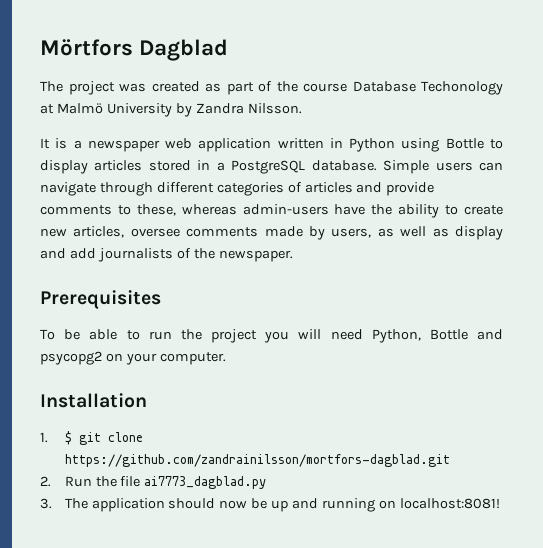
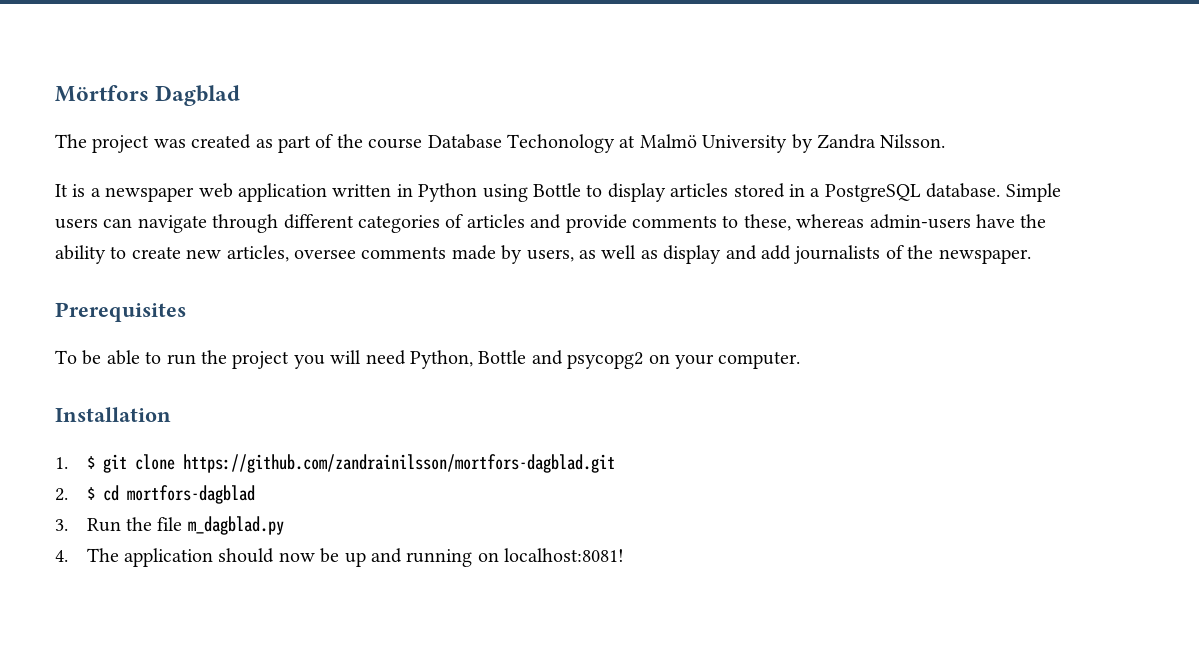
(51, 481) none -> [86,485,255,504] [55,519,68,531] $ cd mortfors-dagblad // 3.
[144,476,267,489] [40,498,52,509] ai7773_dagblad.py // 3. -> [187,516,284,535] [55,550,68,562] m_dagblad.py // 4.

